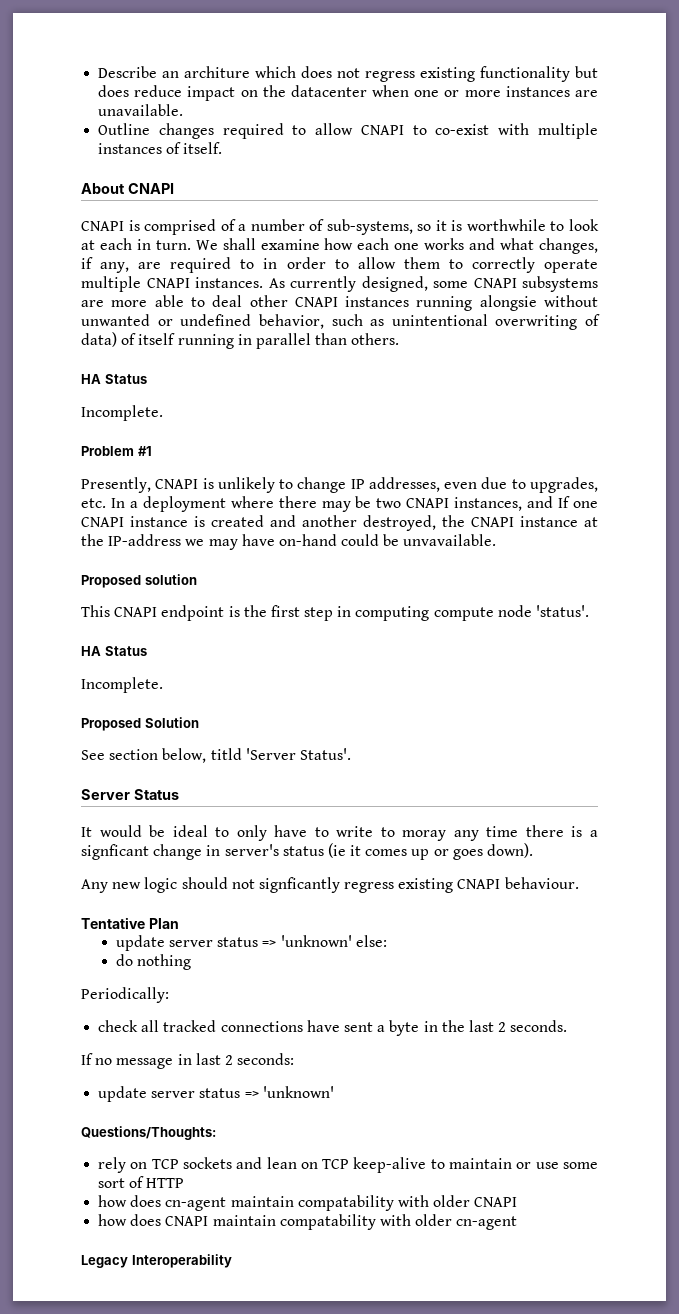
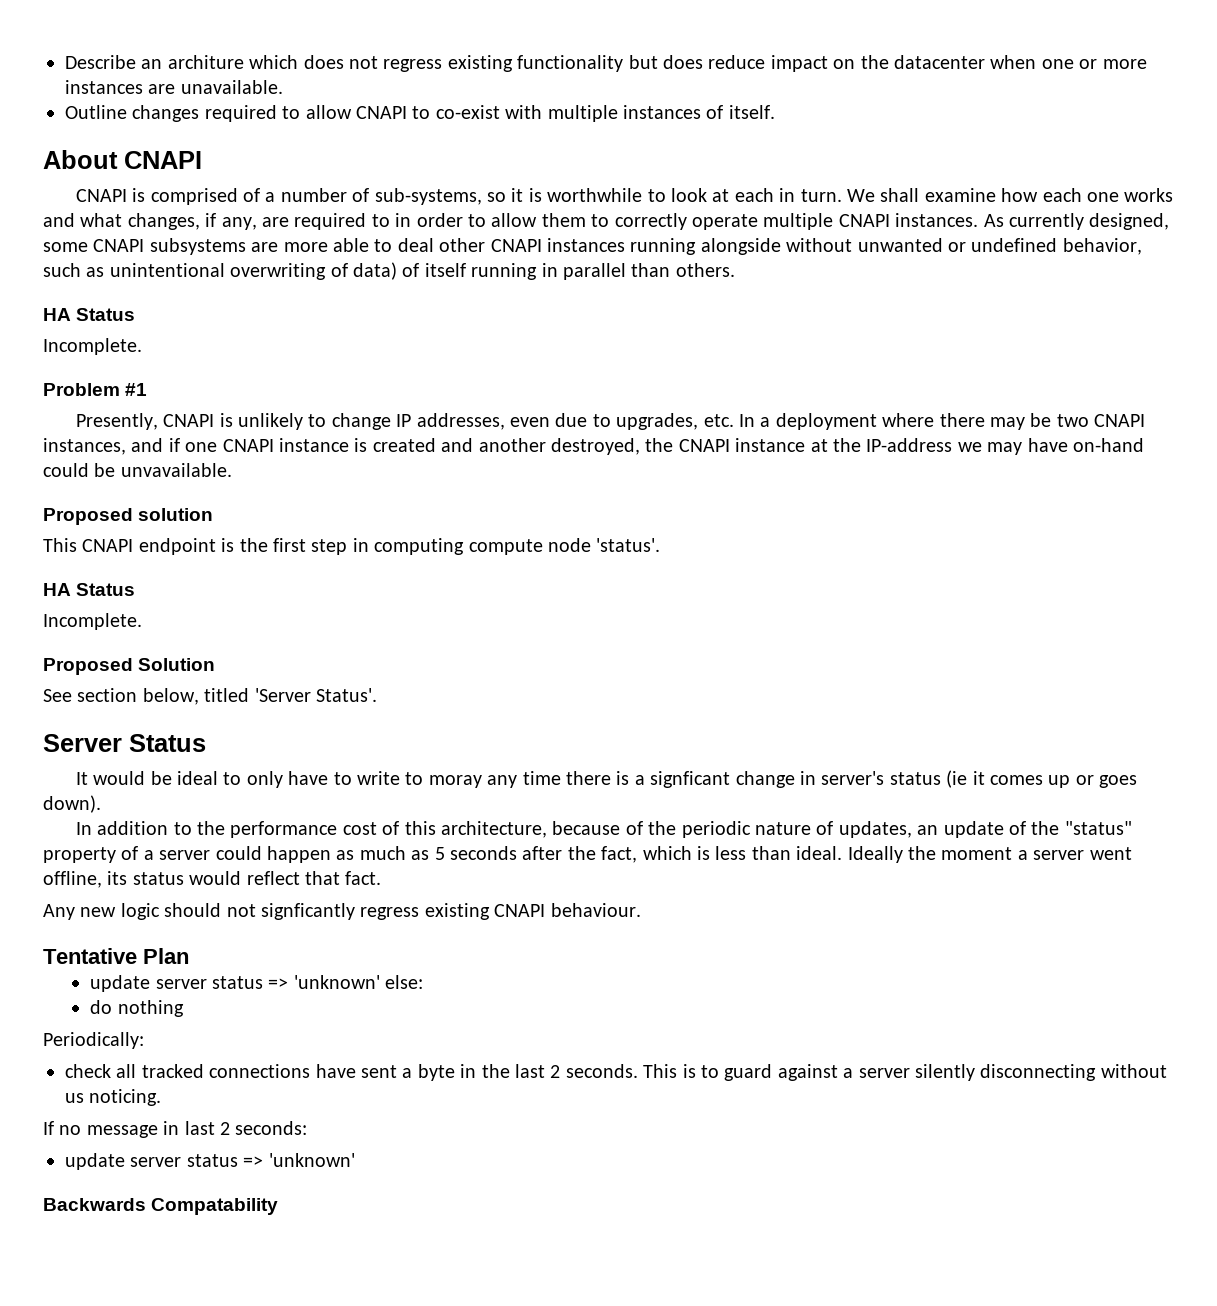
[479,295,537,311] alongsie -> [700,238,781,255] alongside
[558,496,571,508] If -> [168,438,180,452] if
[210,748,242,760] titld -> [204,688,250,702] titled
(534, 850) none -> [75,821,1132,838] [43,846,1132,863] [43,871,382,888] // In addition to the performance cost of this architecture, because of the periodic nature of updates, an update of the "status" property of a server could happen as much as 5 seconds after the fact, which is less than ideal. Ideally the moment a server went offline, its status would reflect that fact.
(568, 1026) none -> [643,1064,1167,1081] [65,1089,162,1106] This is to guard against a server silently disconnecting without us noticing.
[81,1126,216,1140] [98,1157,598,1173] [98,1176,185,1188] [98,1195,518,1211] [98,1214,518,1230] [81,1254,232,1268] Questions/Thoughts: // rely on TCP sockets and lean on TCP keep-alive to maintain or use some sort of HTTP // how does cn-agent maintain compatability with older CNAPI // how does CNAPI maintain compatability with older cn-agent // Legacy Interoperability -> [43,1198,279,1215] Backwards Compatability

